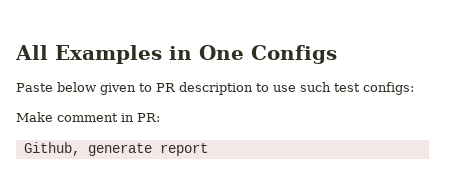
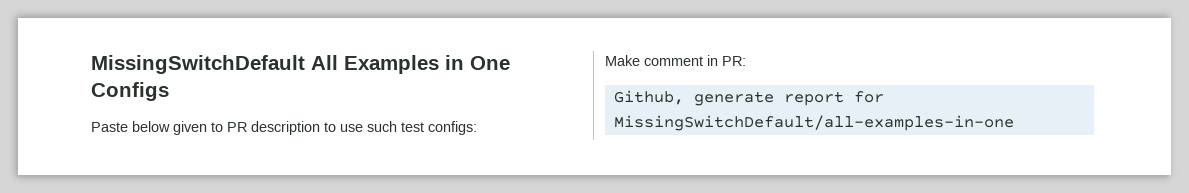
(15, 52) none -> [91,55,305,74] MissingSwitchDefault
(208, 149) none -> [853,91,884,103] [613,115,1014,131] for MissingSwitchDefault/all-examples-in-one

